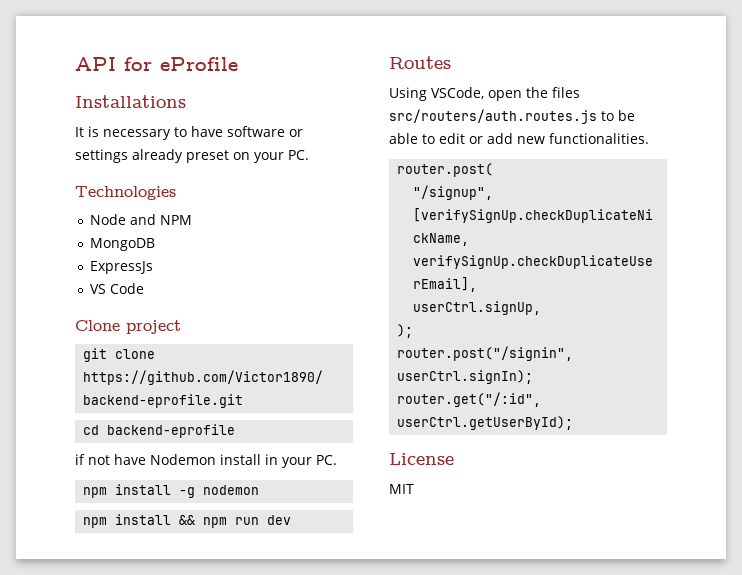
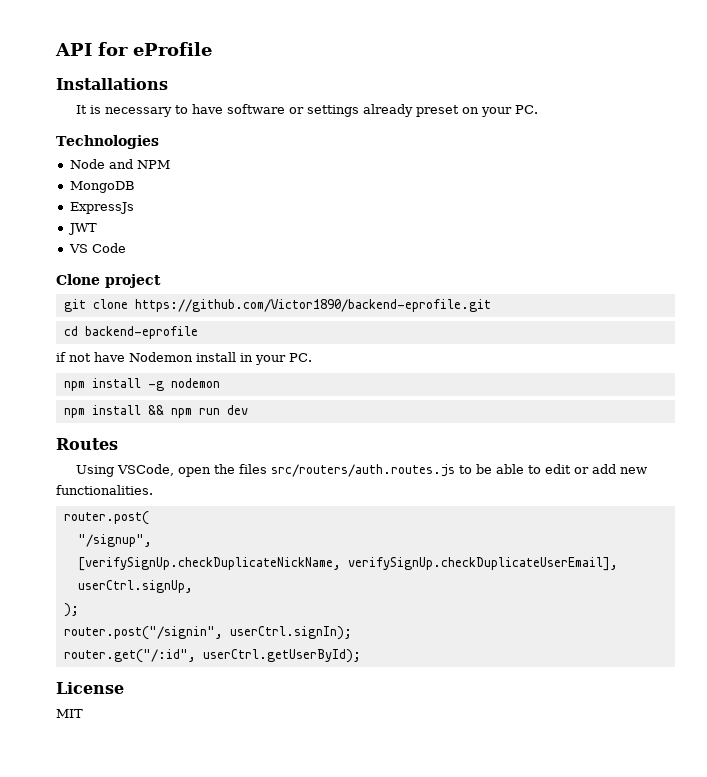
(153, 267) none -> [67,223,97,235] // JWT

